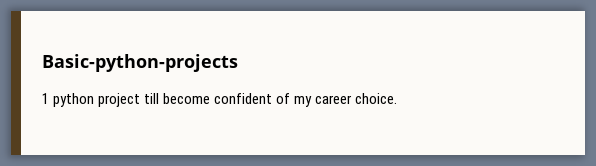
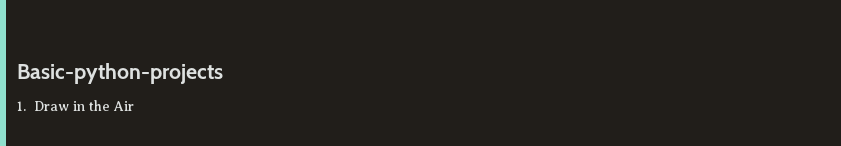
[42,93,398,107] 1 python project till become confident of my career choice. -> [17,100,134,111] 1. Draw in the Air

